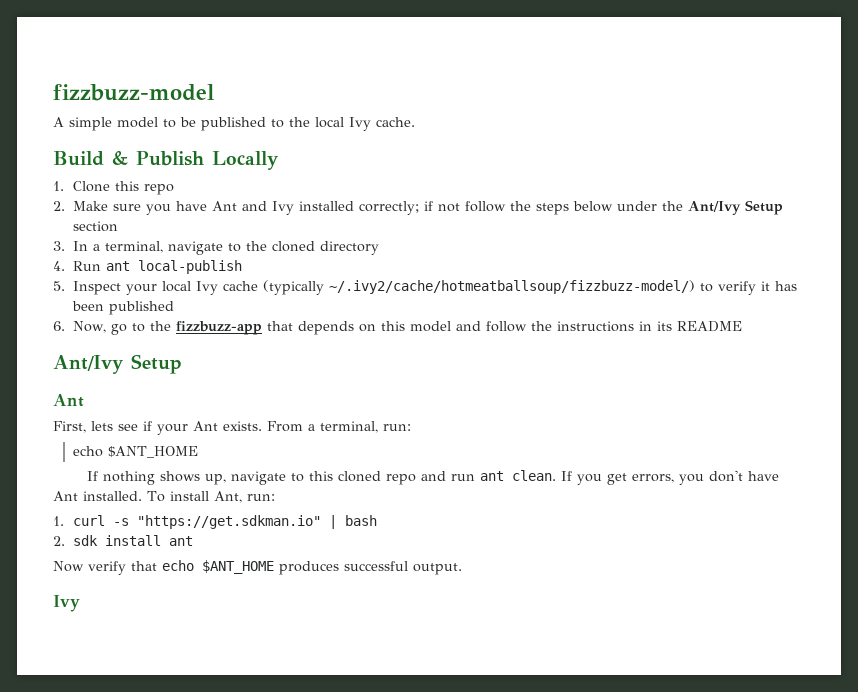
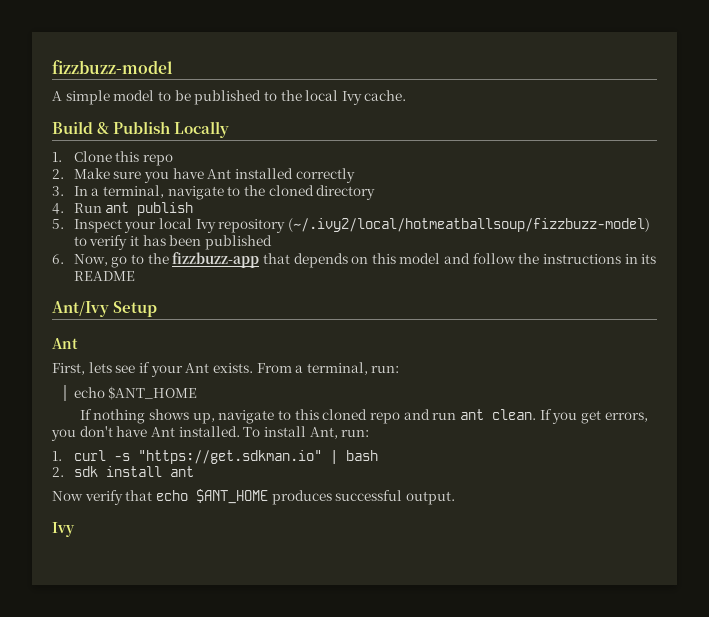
[242,200,784,215] [73,221,119,232] and Ivy installed correctly; if not follow the steps below under the Ant/Ivy Setup section -> [234,168,355,183] installed correctly
[138,260,243,274] local-publish -> [137,202,194,216] publish
[223,280,696,295] cache (typically ~/.ivy2/cache/hotmeatballsoup/fizzbuzz-model/) -> [218,218,650,233] repository (~/.ivy2/local/hotmeatballsoup/fizzbuzz-model)

